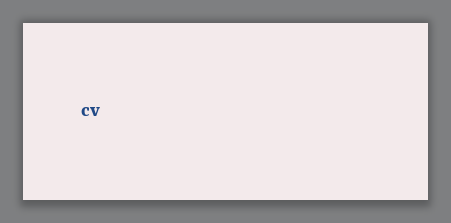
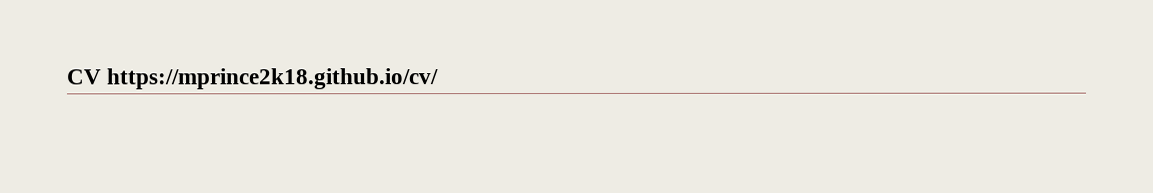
[81,107,100,116] cv -> [66,68,439,90] CV https://mprince2k18.github.io/cv/

